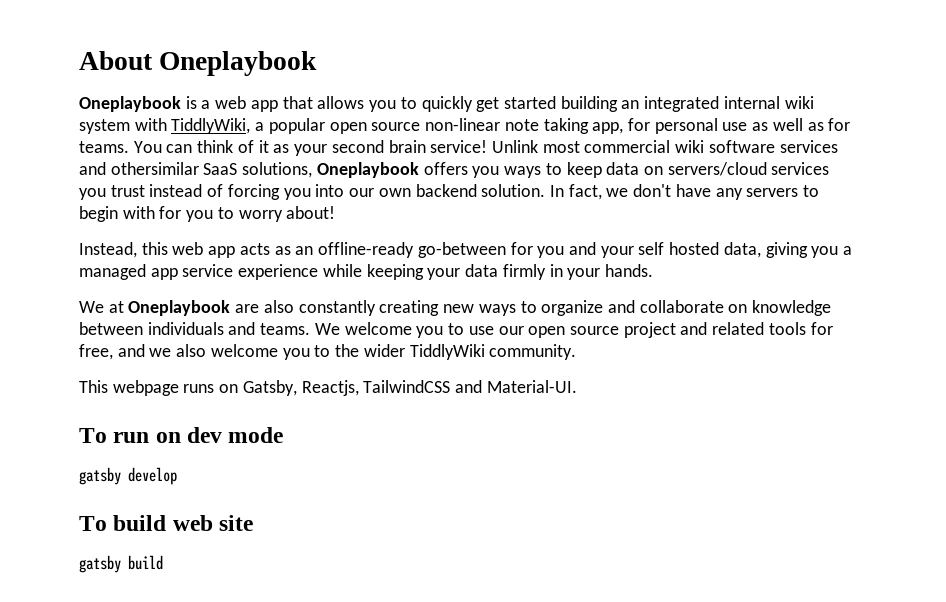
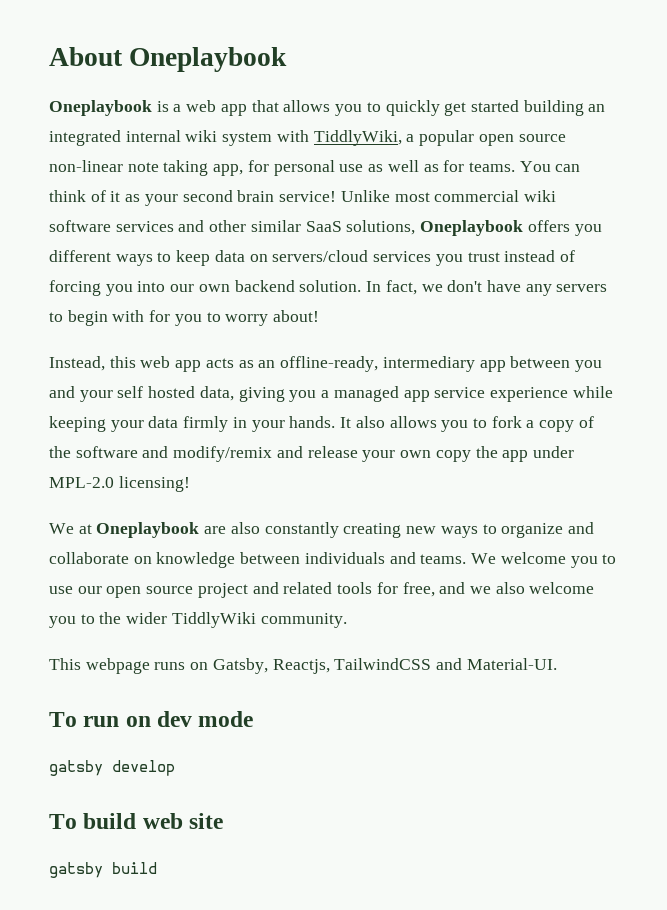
[491,140,538,153] Unlink -> [340,190,390,202] Unlike
[110,162,199,175] othersimilar -> [209,220,301,232] other similar
(500, 172) none -> [49,250,111,262] different
[318,242,533,258] offline-ready go-between for -> [280,356,571,372] offline-ready, intermediary app between
(653, 270) none -> [340,416,594,432] [49,446,574,462] [49,476,190,492] It also allows you to fork a copy of the software and modify/remix and release your own copy the app under MPL-2.0 licensing!

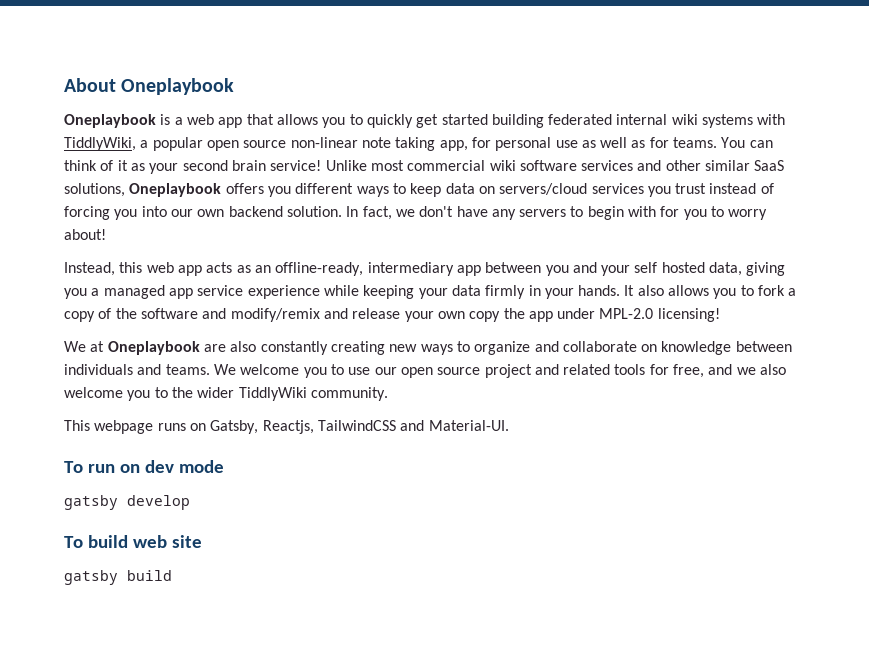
[588,104,606,112] [49,130,121,146] an integrated -> [548,114,613,125] federated
[222,132,273,146] system -> [702,114,754,128] systems

